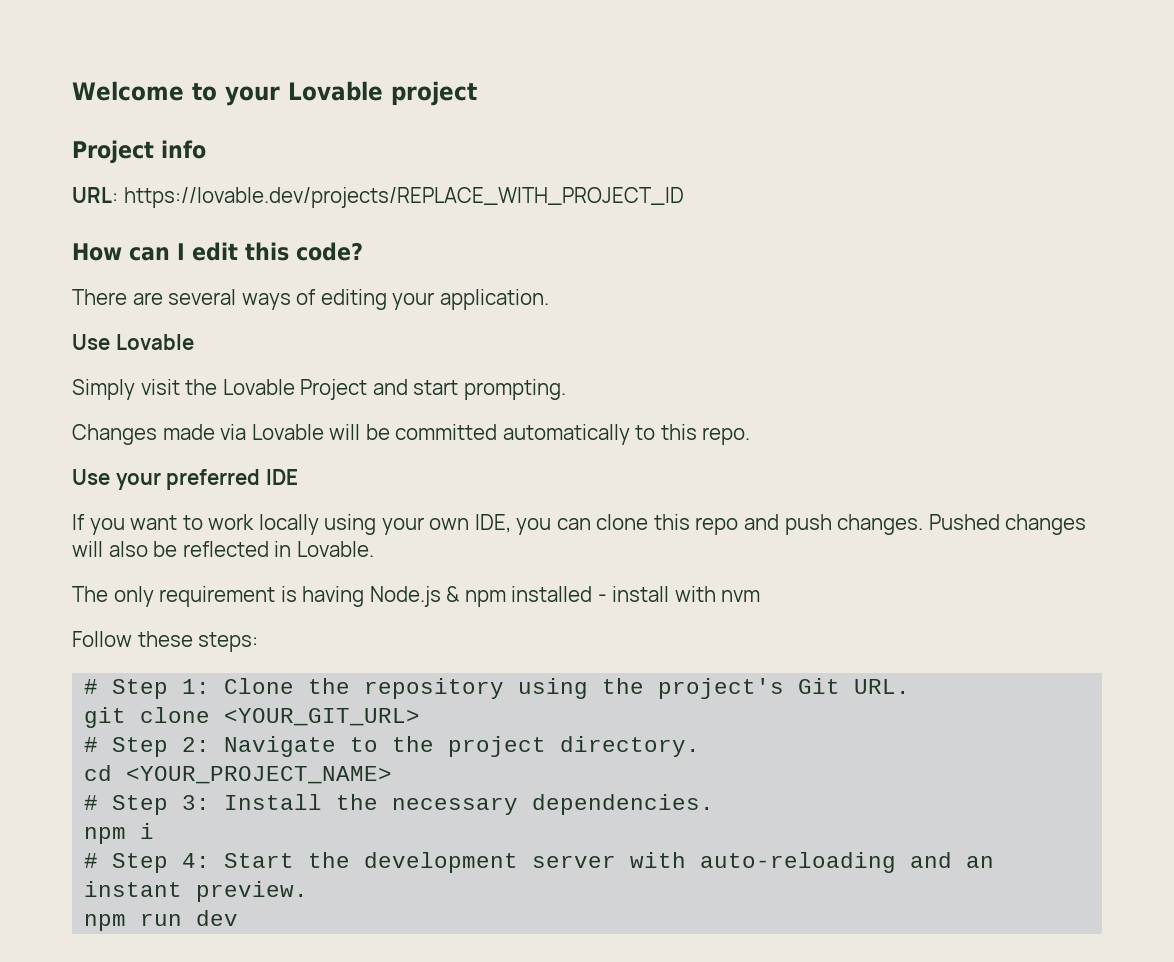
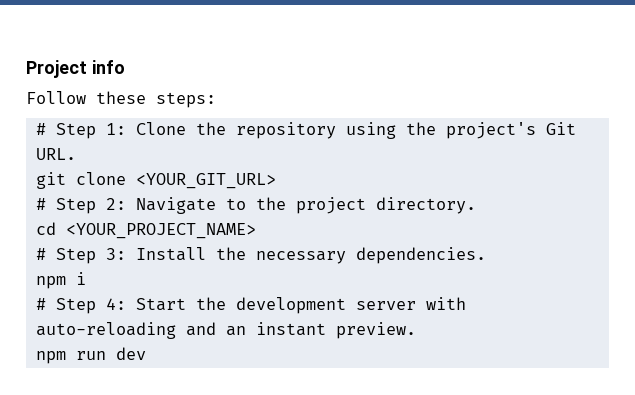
[72,81,477,106] [72,140,206,163] [72,187,684,208] [72,242,363,261] [72,289,549,310] [72,334,194,350] [72,379,566,400] [72,424,751,445] [72,469,298,490] [72,514,1087,535] [72,541,374,557] [72,586,761,607] Welcome to your Lovable project // Project info // URL: https://lovable.dev/projects/REPLACE_WITH_PROJECT_ID // How can I edit this code? // There are several ways of editing your application. // Use Lovable // Simply visit the Lovable Project and start prompting. // Changes made via Lovable will be committed automatically to this repo. // Use your preferred IDE // If you want to work locally using your own IDE, you can clone this repo and push changes. Pushed changes will also be reflected in Lovable. // The only requirement is having Node.js & npm installed - install with nvm -> [26,60,125,78] Project info

